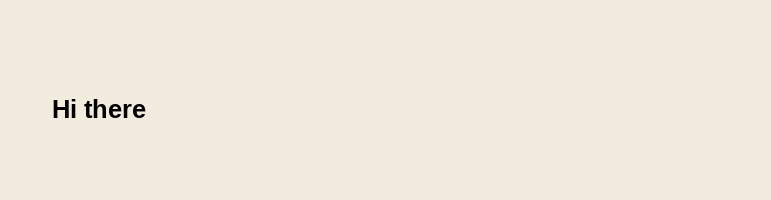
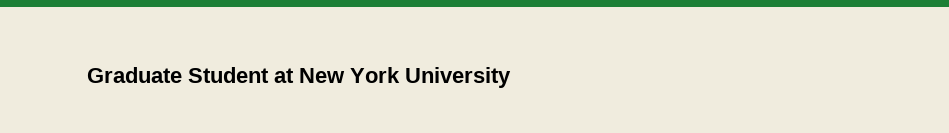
[52,99,146,118] Hi there -> [87,67,511,88] Graduate Student at New York University

